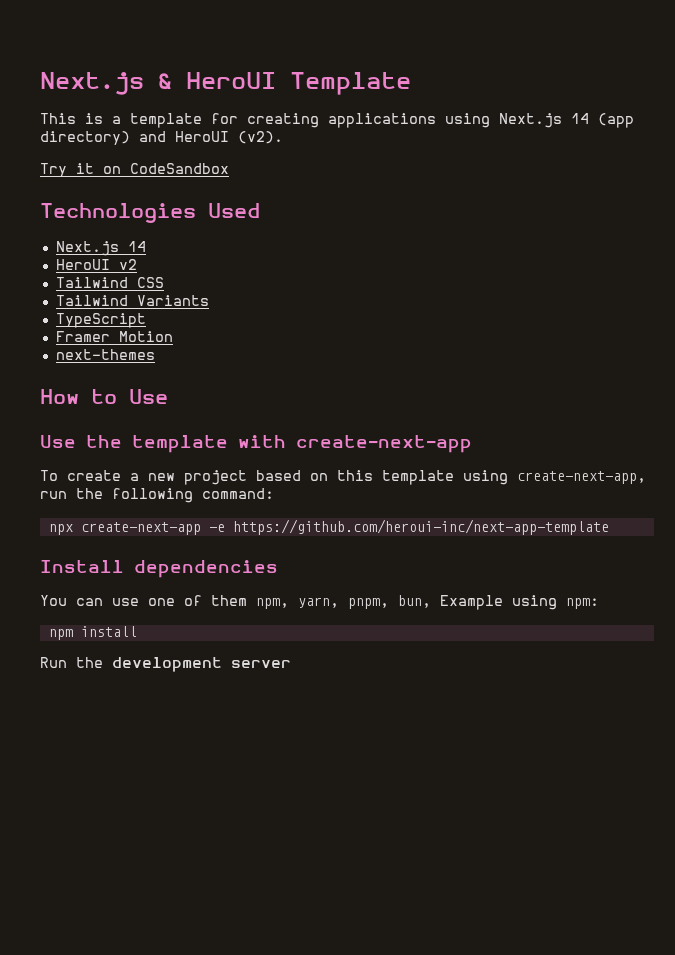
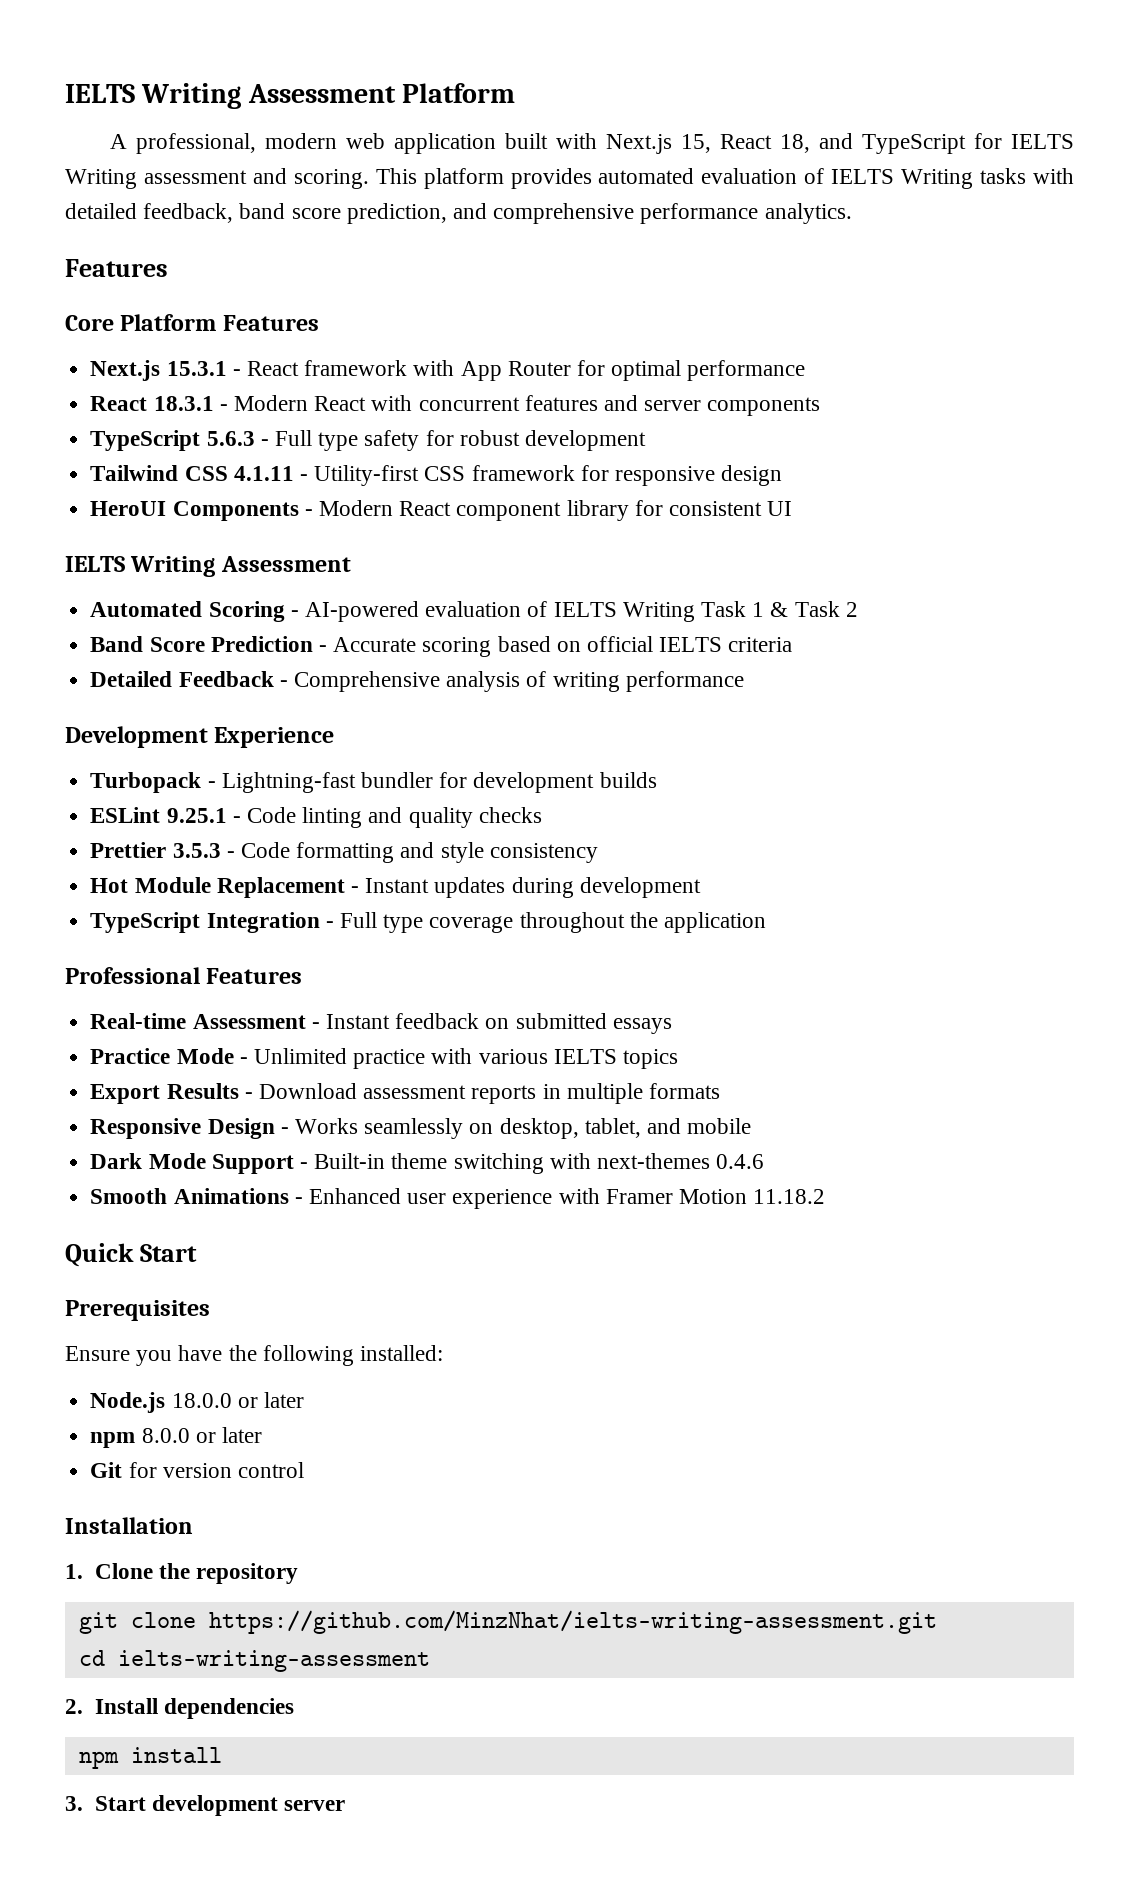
[40,72,411,95] [40,113,634,128] [40,131,283,145] [40,163,229,177] [40,203,260,223] [55,241,146,256] [55,259,137,270] [55,277,164,288] [55,295,209,306] [55,313,146,328] [55,331,173,342] [55,349,155,360] [40,389,168,404] [40,435,472,453] [40,470,646,485] [40,488,274,503] [48,519,609,535] [40,560,278,578] [40,595,599,610] Next.js & HeroUI Template // This is a template for creating applications using Next.js 14 (app directory) and HeroUI (v2). // Try it on CodeSandbox // Technologies Used // Next.js 14 // HeroUI v2 // Tailwind CSS // Tailwind Variants // TypeScript // Framer Motion // next-themes // How to Use // Use the template with create-next-app // To create a new project based on this template using create-next-app, run the following command: // npx create-next-app -e https://github.com/heroui-inc/next-app-template // Install dependencies // You can use one of them npm, yarn, pnpm, bun, Example using npm: -> [65,83,516,109] [109,133,1075,154] [65,168,1074,189] [65,203,852,224] [65,259,168,277] [65,314,319,331] [90,360,806,381] [90,395,821,416] [90,430,646,451] [90,465,783,486] [90,500,793,521] [65,556,351,577] [90,601,858,622] [90,636,793,657] [90,671,744,692] [65,726,335,748] [90,772,657,793] [90,807,542,828] [90,842,598,863] [90,877,701,898] [90,912,766,933] [65,967,303,984] [90,1013,672,1034] [90,1048,678,1069] [90,1083,720,1104] [90,1118,752,1139] [90,1153,765,1174] [90,1188,826,1209] [65,1243,197,1267] [65,1300,210,1321] [65,1345,444,1366] [90,1392,304,1413] [90,1427,262,1448] [90,1462,304,1478] [65,1517,193,1534] [65,1563,298,1584] [78,1610,937,1634] [78,1650,430,1672] [65,1698,294,1719] IELTS Writing Assessment Platform // A professional, modern web application built with Next.js 15, React 18, and TypeScript for IELTS Writing assessment and scoring. This platform provides automated evaluation of IELTS Writing tasks with detailed feedback, band score prediction, and comprehensive performance analytics. // Features // Core Platform Features // Next.js 15.3.1 - React framework with App Router for optimal performance // React 18.3.1 - Modern React with concurrent features and server components // TypeScript 5.6.3 - Full type safety for robust development // Tailwind CSS 4.1.11 - Utility-first CSS framework for responsive design // HeroUI Components - Modern React component library for consistent UI // IELTS Writing Assessment // Automated Scoring - AI-powered evaluation of IELTS Writing Task 1 & Task 2 // Band Score Prediction - Accurate scoring based on official IELTS criteria // Detailed Feedback - Comprehensive analysis of writing performance // Development Experience // Turbopack - Lightning-fast bundler for development builds // ESLint 9.25.1 - Code linting and quality checks // Prettier 3.5.3 - Code formatting and style consistency // Hot Module Replacement - Instant updates during development // TypeScript Integration - Full type coverage throughout the application // Professional Features // Real-time Assessment - Instant feedback on submitted essays // Practice Mode - Unlimited practice with various IELTS topics // Export Results - Download assessment reports in multiple formats // Responsive Design - Works seamlessly on desktop, tablet, and mobile // Dark Mode Support - Built-in theme switching with next-themes 0.4.6 // Smooth Animations - Enhanced user experience with Framer Motion 11.18.2 // Quick Start // Prerequisites // Ensure you have the following installed: // Node.js 18.0.0 or later // npm 8.0.0 or later // Git for version control // Installation // 1. Clone the repository // git clone https://github.com/MinzNhat/ielts-writing-assessment.git // cd ielts-writing-assessment // 2. Install dependencies
[40,657,103,668] Run the -> [65,1796,146,1811] 3. Start

